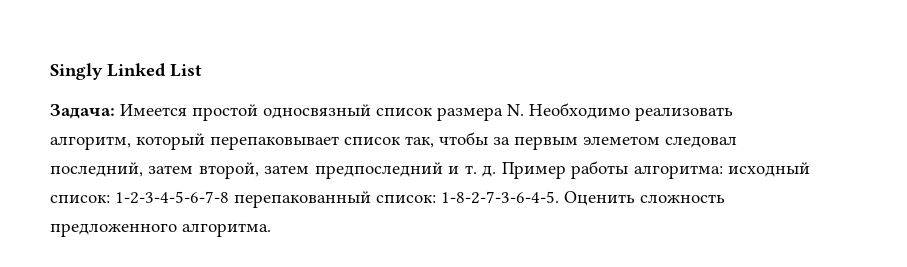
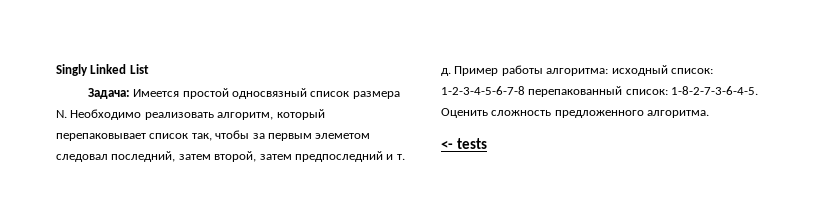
(271, 230) none -> [441,138,487,149] // <- tests

